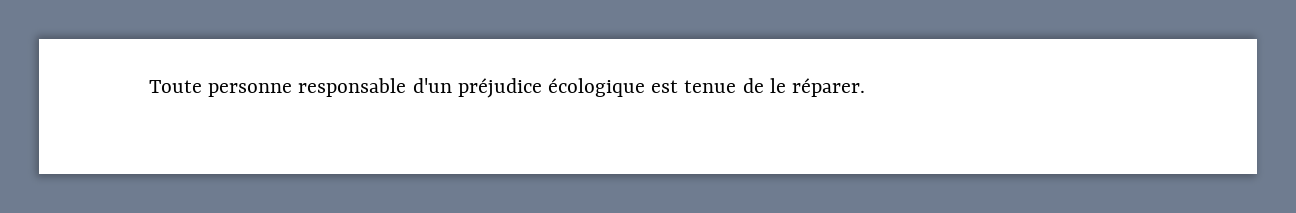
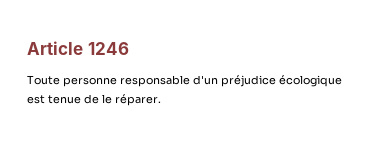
(149, 86) none -> [27,41,129,55] Article 1246 //

